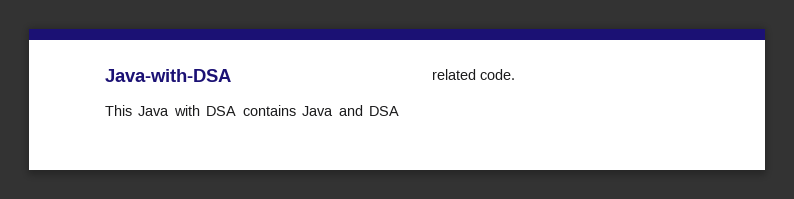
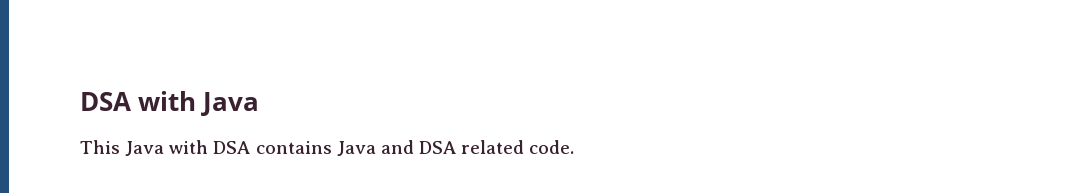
[105,69,231,82] Java-with-DSA -> [80,91,260,116] DSA with Java

